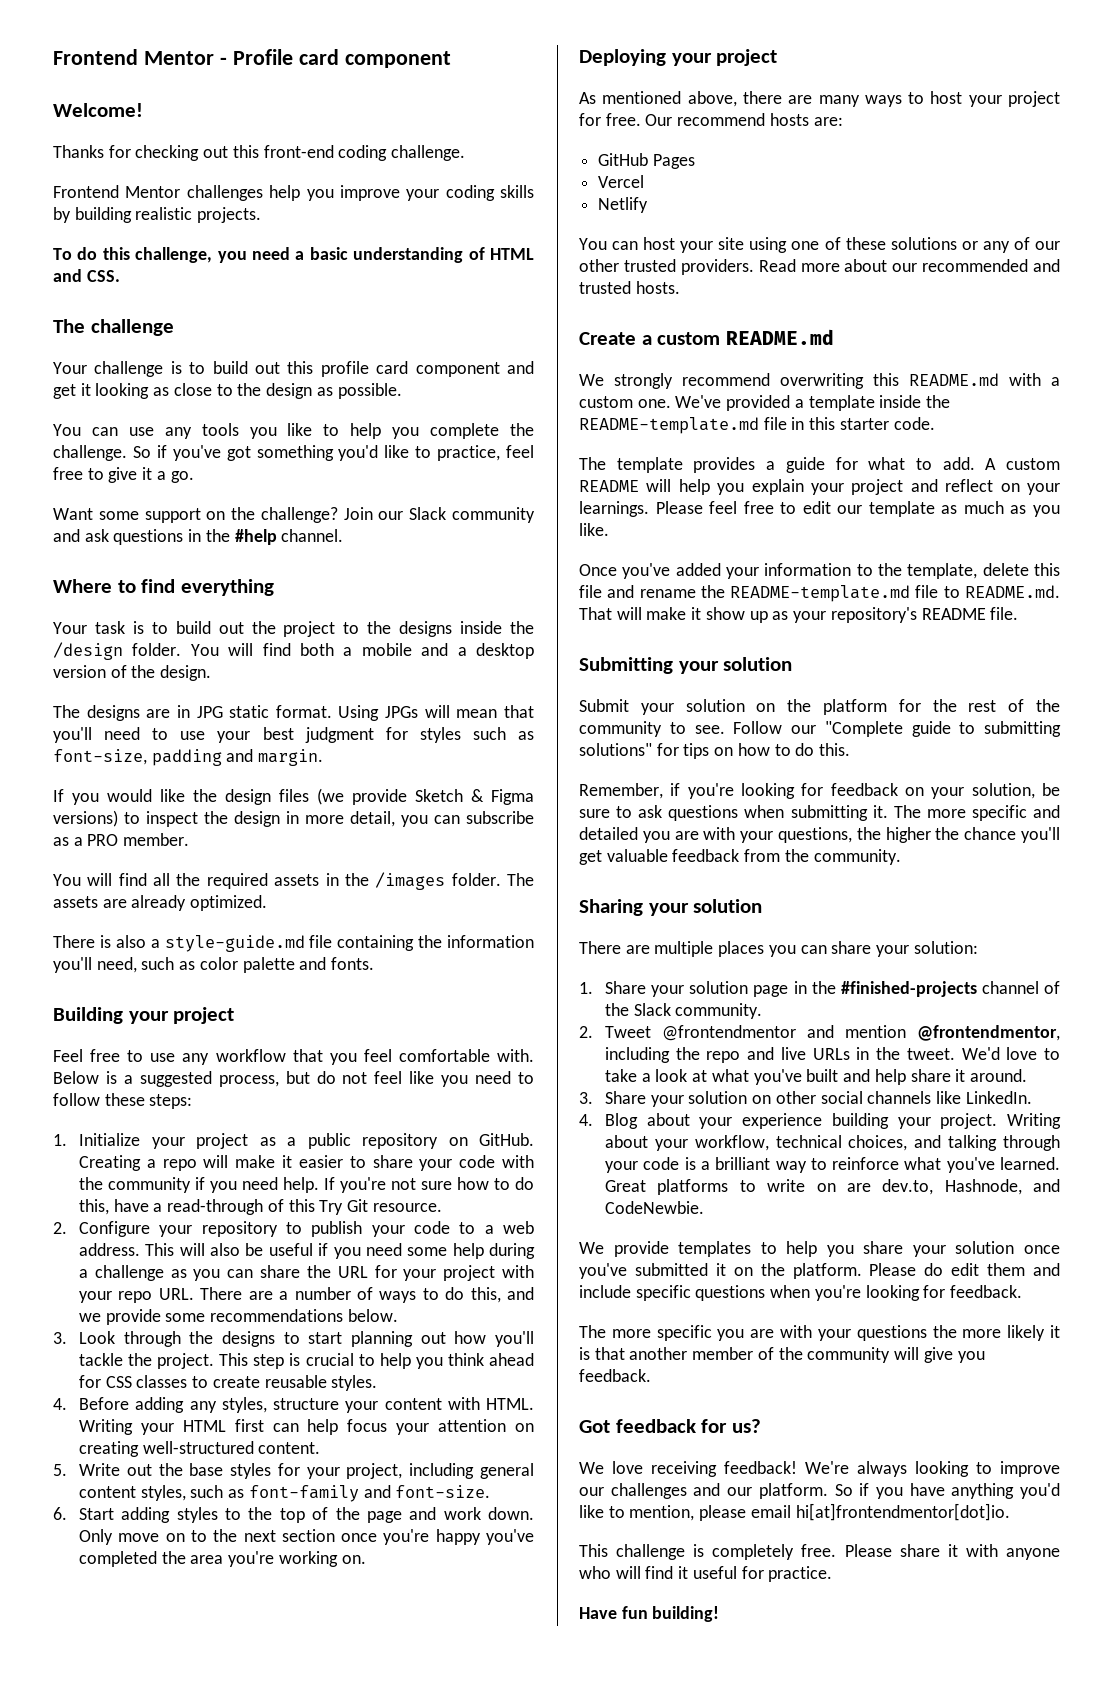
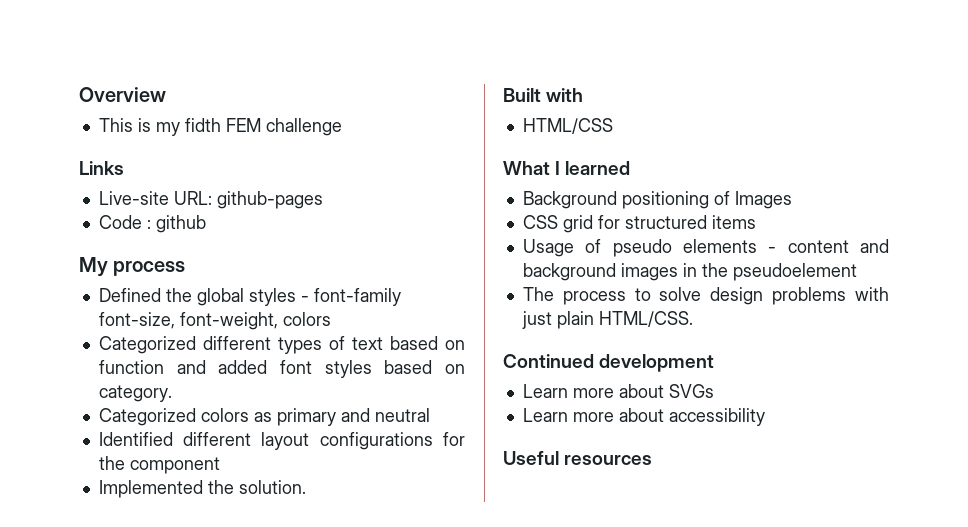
[53,49,451,68] [53,103,143,117] [53,145,466,161] [53,185,534,201] [53,207,262,223] [53,247,534,263] [53,269,120,282] [53,319,174,336] [53,361,534,377] [53,383,402,399] [53,423,534,439] [53,445,534,461] [53,467,194,483] [53,507,535,523] [53,529,344,545] [53,579,274,596] [53,621,534,637] [53,642,534,660] [53,665,212,681] [53,705,534,721] [53,727,534,743] [53,749,324,766] [53,788,534,805] [53,810,534,827] [53,833,190,846] [53,872,534,890] [53,895,268,911] [53,935,534,952] [53,957,375,973] [53,1007,235,1024] [53,1049,534,1065] [53,1071,535,1087] [53,1093,193,1109] [53,1133,534,1149] [79,1155,534,1171] [79,1177,534,1193] [79,1199,442,1215] [53,1221,534,1237] [79,1243,535,1259] [79,1265,534,1281] [79,1287,535,1303] [79,1309,398,1325] [53,1331,535,1347] [79,1353,534,1369] [79,1375,378,1391] [53,1397,534,1413] [79,1419,535,1435] [79,1441,321,1457] [53,1463,534,1479] [79,1485,491,1502] [53,1507,534,1523] [79,1529,534,1545] [79,1551,366,1567] [579,49,778,66] [579,91,1060,107] [579,113,843,126] [598,153,695,169] [598,175,645,188] [598,197,649,213] [579,237,1060,253] [579,259,1060,275] [579,281,680,294] [579,329,834,345] [579,373,1060,389] [579,395,951,411] [579,417,935,434] [579,457,1060,473] [579,479,1060,495] [579,501,1060,517] [579,523,609,536] [579,563,1060,579] [579,585,1060,602] [579,607,1019,623] [579,657,793,674] [579,699,1060,715] [579,721,1061,737] [579,743,851,759] [579,783,1060,799] [579,805,1060,821] [579,827,1060,843] [579,849,901,865] [579,899,763,916] [579,941,978,957] [579,981,1060,997] [605,1003,763,1019] [579,1025,1060,1041] [605,1047,1060,1063] [605,1069,1027,1085] [579,1091,1032,1107] [579,1113,1061,1129] [605,1135,1060,1151] [605,1157,1060,1173] [605,1179,1060,1195] [605,1201,705,1214] [579,1241,1060,1257] [579,1263,1060,1279] [579,1285,1023,1301] [579,1325,1060,1341] [579,1347,985,1363] [579,1369,651,1382] [579,1419,761,1433] [579,1461,1060,1477] [579,1483,1060,1499] [579,1503,1010,1521] [579,1544,1060,1560] [579,1566,833,1582] [579,1606,720,1622] Frontend Mentor - Profile card component // Welcome! // Thanks for checking out this front-end coding challenge. // Frontend Mentor challenges help you improve your coding skills by building realistic projects. // To do this challenge, you need a basic understanding of HTML and CSS. // The challenge // Your challenge is to build out this profile card component and get it looking as close to the design as possible. // You can use any tools you like to help you complete the challenge. So if you've got something you'd like to practice, feel free to give it a go. // Want some support on the challenge? Join our Slack community and ask questions in the #help channel. // Where to find everything // Your task is to build out the project to the designs inside the /design folder. You will find both a mobile and a desktop version of the design. // The designs are in JPG static format. Using JPGs will mean that you'll need to use your best judgment for styles such as font-size, padding and margin. // If you would like the design files (we provide Sketch & Figma versions) to inspect the design in more detail, you can subscribe as a PRO member. // You will find all the required assets in the /images folder. The assets are already optimized. // There is also a style-guide.md file containing the information you'll need, such as color palette and fonts. // Building your project // Feel free to use any workflow that you feel comfortable with. Below is a suggested process, but do not feel like you need to follow these steps: // 1. Initialize your project as a public repository on GitHub. Creating a repo will make it easier to share your code with the community if you need help. If you're not sure how to do this, have a read-through of this Try Git resource. // 2. Configure your repository to publish your code to a web address. This will also be useful if you need some help during a challenge as you can share the URL for your project with your repo URL. There are a number of ways to do this, and we provide some recommendations below. // 3. Look through the designs to start planning out how you'll tackle the project. This step is crucial to help you think ahead for CSS classes to create reusable styles. // 4. Before adding any styles, structure your content with HTML. Writing your HTML first can help focus your attention on creating well-structured content. // 5. Write out the base styles for your project, including general content styles, such as font-family and font-size. // 6. Start adding styles to the top of the page and work down. Only move on to the next section once you're happy you've completed the area you're working on. // Deploying your project // As mentioned above, there are many ways to host your project for free. Our recommend hosts are: // GitHub Pages // Vercel // Netlify // You can host your site using one of these solutions or any of our other trusted providers. Read more about our recommended and trusted hosts. // Create a custom README.md // We strongly recommend overwriting this README.md with a custom one. We've provided a template inside the README-template.md file in this starter code. // The template provides a guide for what to add. A custom README will help you explain your project and reflect on your learnings. Please feel free to edit our template as much as you like. // Once you've added your information to the template, delete this file and rename the README-template.md file to README.md. That will make it show up as your repository's README file. // Submitting your solution // Submit your solution on the platform for the rest of the community to see. Follow our "Complete guide to submitting solutions" for tips on how to do this. // Remember, if you're looking for feedback on your solution, be sure to ask questions when submitting it. The more specific and detailed you are with your questions, the higher the chance you'll get valuable feedback from the community. // Sharing your solution // There are multiple places you can share your solution: // 1. Share your solution page in the #finished-projects channel of the Slack community. // 2. Tweet @frontendmentor and mention @frontendmentor, including the repo and live URLs in the tweet. We'd love to take a look at what you've built and help share it around. // 3. Share your solution on other social channels like LinkedIn. // 4. Blog about your experience building your project. Writing about your workflow, technical choices, and talking through your code is a brilliant way to reinforce what you've learned. Great platforms to write on are dev.to, Hashnode, and CodeNewbie. // We provide templates to help you share your solution once you've submitted it on the platform. Please do edit them and include specific questions when you're looking for feedback. // The more specific you are with your questions the more likely it is that another member of the community will give you feedback. // Got feedback for us? // We love receiving feedback! We're always looking to improve our challenges and our platform. So if you have anything you'd like to mention, please email hi[at]frontendmentor[dot]io. // This challenge is completely free. Please share it with anyone who will find it useful for practice. // Have fun building! -> [79,87,166,102] [98,118,342,136] [79,161,124,175] [98,191,323,209] [98,215,206,233] [79,257,186,277] [98,288,401,306] [98,312,331,330] [98,336,465,354] [98,360,465,378] [98,385,172,402] [98,408,430,426] [98,432,465,450] [98,456,220,474] [98,480,306,498] [503,88,584,102] [522,118,613,134] [503,161,631,175] [522,191,792,209] [522,215,756,233] [522,239,889,257] [522,263,857,281] [522,287,889,305] [521,311,693,329] [503,354,715,372] [522,384,714,398] [522,408,765,426] [503,451,653,465] Overview // This is my fidth FEM challenge // Links // Live-site URL: github-pages // Code : github // My process // Defined the global styles - font-family font-size, font-weight, colors // Categorized different types of text based on function and added font styles based on category. // Categorized colors as primary and neutral // Identified different layout configurations for the component // Implemented the solution. // Built with // HTML/CSS // What I learned // Background positioning of Images // CSS grid for structured items // Usage of pseudo elements - content and background images in the pseudoelement // The process to solve design problems with just plain HTML/CSS. // Continued development // Learn more about SVGs // Learn more about accessibility // Useful resources

